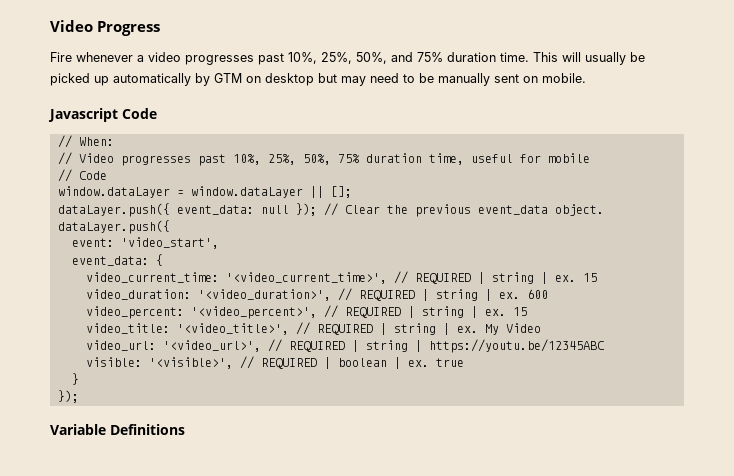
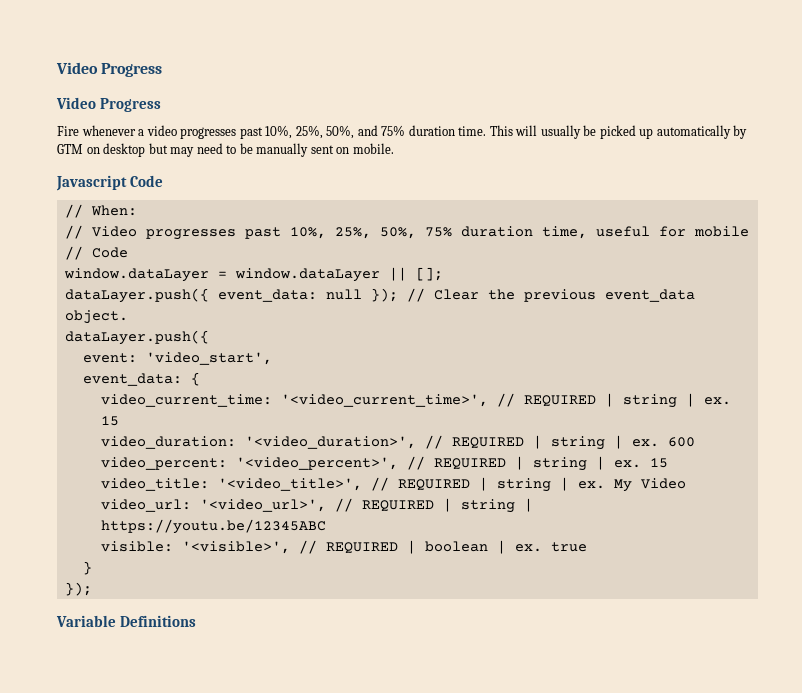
[50,20,161,36] Video Progress -> [56,62,163,77] [56,97,162,112] Video Progress // Video Progress

